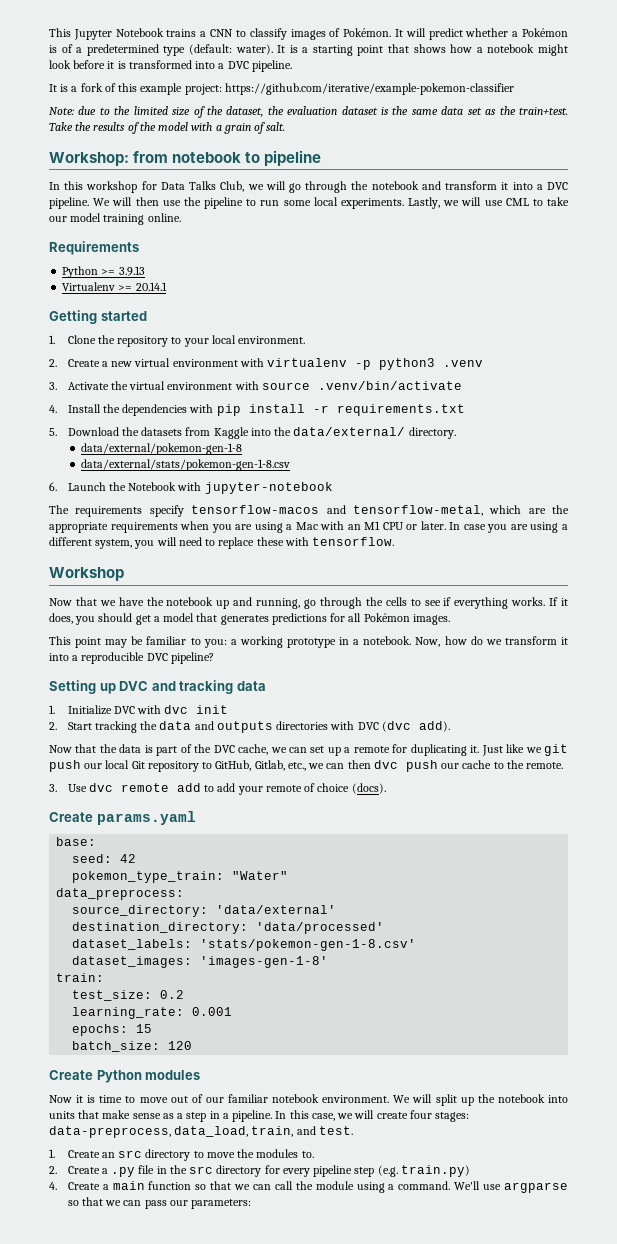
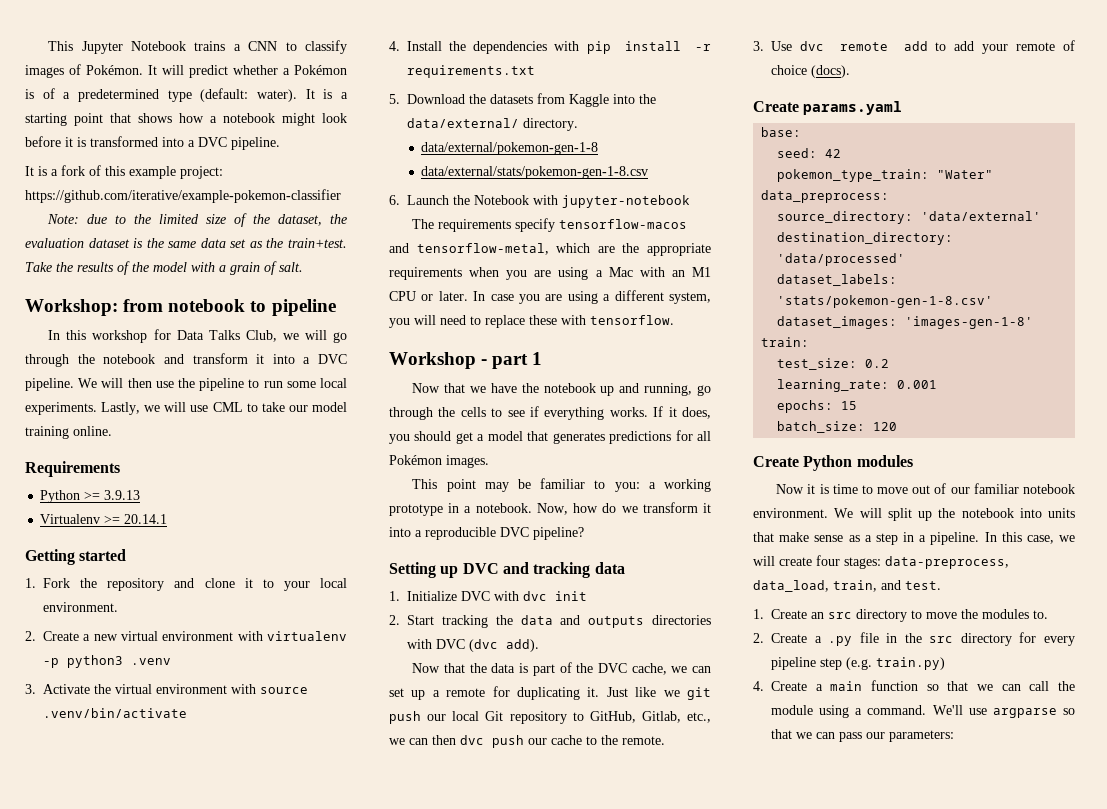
[67,335,96,344] Clone -> [43,578,70,588] Fork
(169, 341) none -> [174,578,253,588] and clone it
(124, 574) none -> [481,352,543,369] - part 1

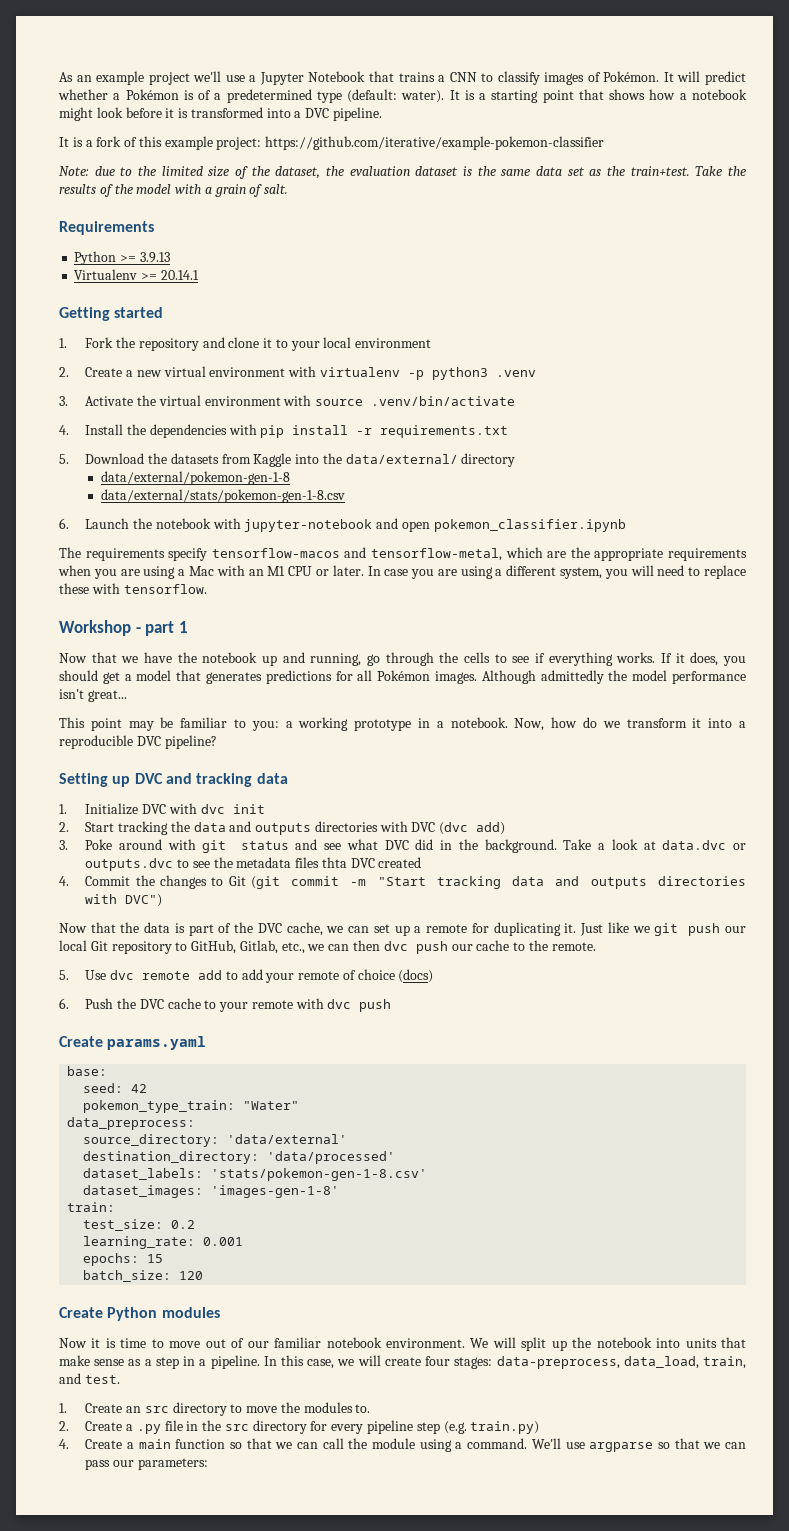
[48,41,74,51] This -> [59,71,257,85] As an example project we'll use a
(187, 46) none -> [368,71,394,82] that
[25,299,336,316] [48,329,347,343] [25,353,347,367] [25,378,347,391] [25,402,347,415] [25,426,112,439] // Workshop: from notebook to pipeline // In this workshop for Data Talks Club, we will go through the notebook and transform it into a DVC pipeline. We will then use the pipeline to run some local experiments. Lastly, we will use CML to take our model training online. -> (289, 189) none
[43,602,118,612] environment. -> [355,338,432,348] environment
[523,118,578,131] directory. -> [461,453,516,467] directory
[474,195,529,205] Notebook -> [155,518,211,529] notebook
(690, 201) none -> [376,518,626,532] and open pokemon_classifier.ipynb
(489, 461) none -> [481,670,746,684] [59,689,127,702] Although admittedly the model performance isn't great...
[506,639,539,652] add). -> [476,822,506,835] [59,839,747,853] [85,857,422,871] [59,875,746,889] [85,894,163,907] add) // 3. Poke around with git status and see what DVC did in the background. Take a look at data.dvc or outputs.dvc to see the metadata files thta DVC created // 4. Commit the changes to Git (git commit -m "Start tracking data and outputs directories with DVC")
[753,41,764,51] 3. -> [59,970,69,980] 5.
[811,65,850,78] (docs). -> [398,969,434,983] [59,998,392,1012] (docs) // 6. Push the DVC cache to your remote with dvc push

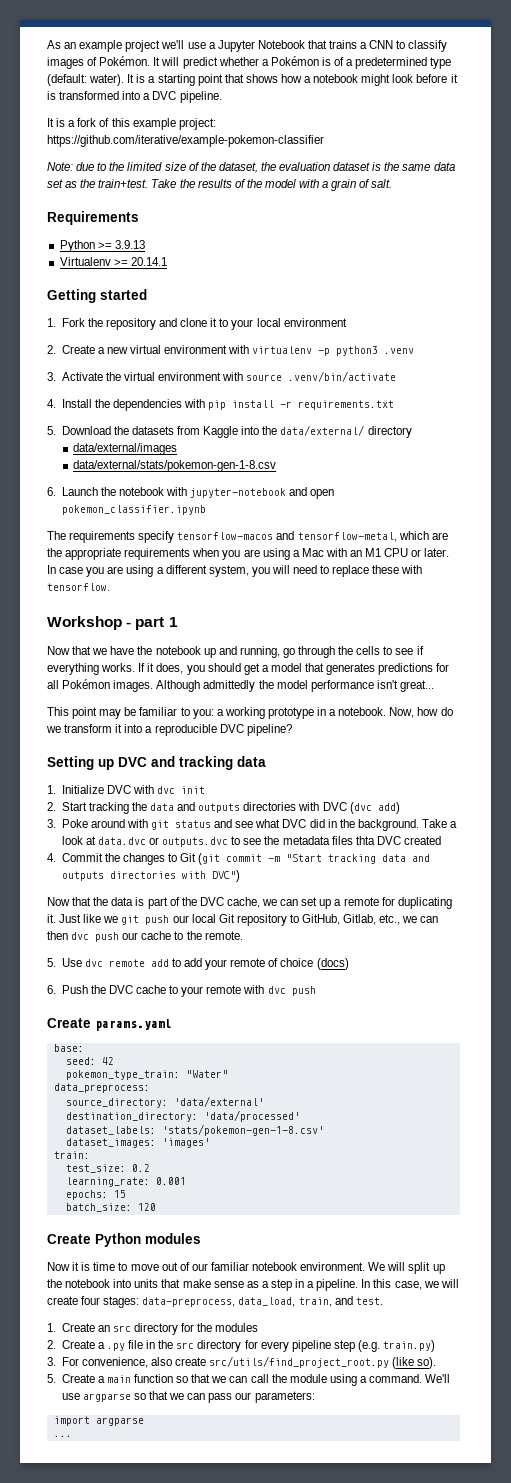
[100,471,290,485] data/external/pokemon-gen-1-8 -> [73,443,178,455] data/external/images
[211,1185,340,1198] 'images-gen-1-8' -> [161,1138,210,1148] 'images'
[230,1404,278,1413] to move -> [181,1323,195,1332] for
[355,1404,371,1413] to. -> (259, 1327) none
[59,1439,69,1449] 4. -> [47,1356,437,1369] [47,1374,56,1383] 3. For convenience, also create src/utils/find_project_root.py (like so). // 5.
(208, 1464) none -> [53,1416,144,1426] [53,1435,72,1437] // import argparse // ...

